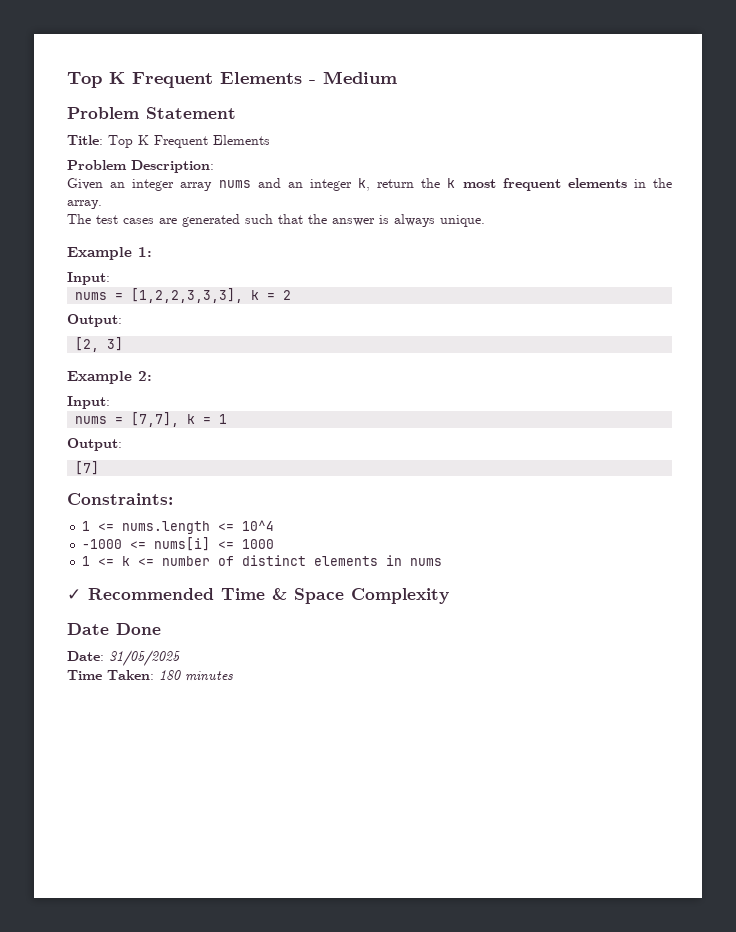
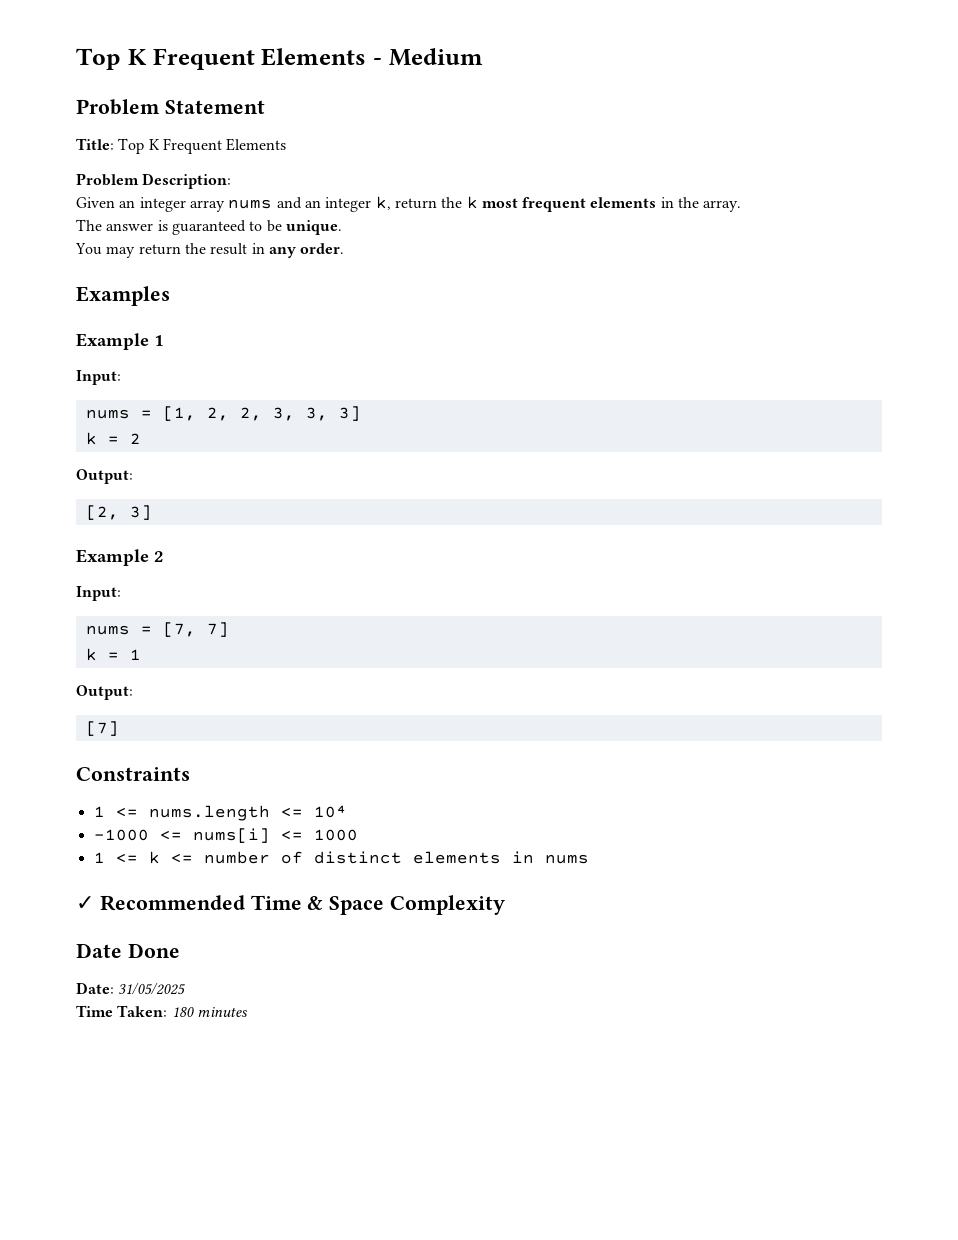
[96,214,485,227] [67,247,152,260] [67,272,110,285] [75,288,244,303] test cases are generated such that the answer is always unique. // Example 1: // Input: // nums = [1,2,2,3,3,3], -> [106,220,342,235] [75,243,345,258] [76,286,170,306] [76,333,164,350] [76,370,121,385] [85,406,361,421] answer is guaranteed to be unique. // You may return the result in any order. // Examples // Example 1 // Input: // nums = [1, 2, 2, 3, 3, 3] //
[138,371,152,381] [67,396,110,409] [75,412,180,427] 2: // Input: // nums = [7,7], -> [154,551,164,562] [76,586,121,601] [85,622,229,637] 2 // Input: // nums = [7, 7] //
[67,493,173,505] Constraints: -> [76,767,190,781] Constraints
[242,520,275,531] 10^4 -> [313,805,347,818] 10⁴

